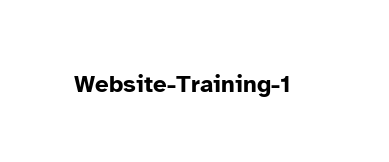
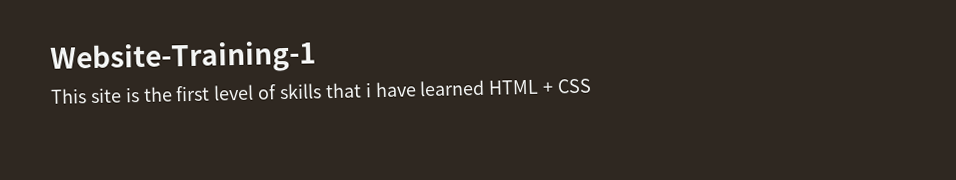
(291, 85) none -> [50,78,593,104] // This site is the first level of skills that i have learned HTML + CSS

